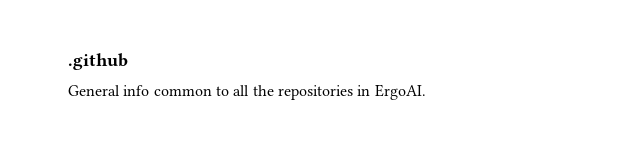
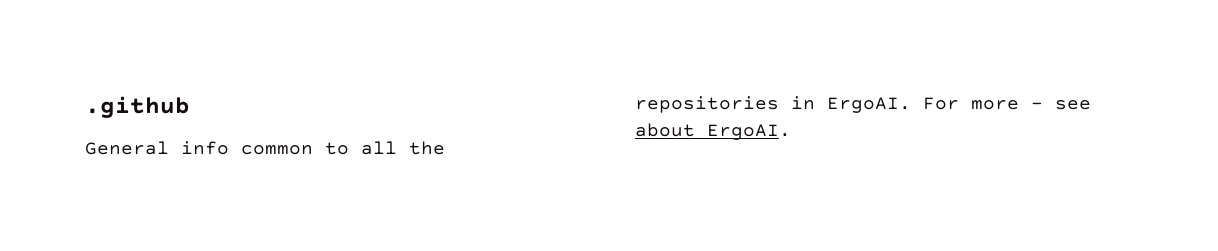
(426, 92) none -> [923,97,1091,110] [635,123,791,140] For more - see about ErgoAI.

